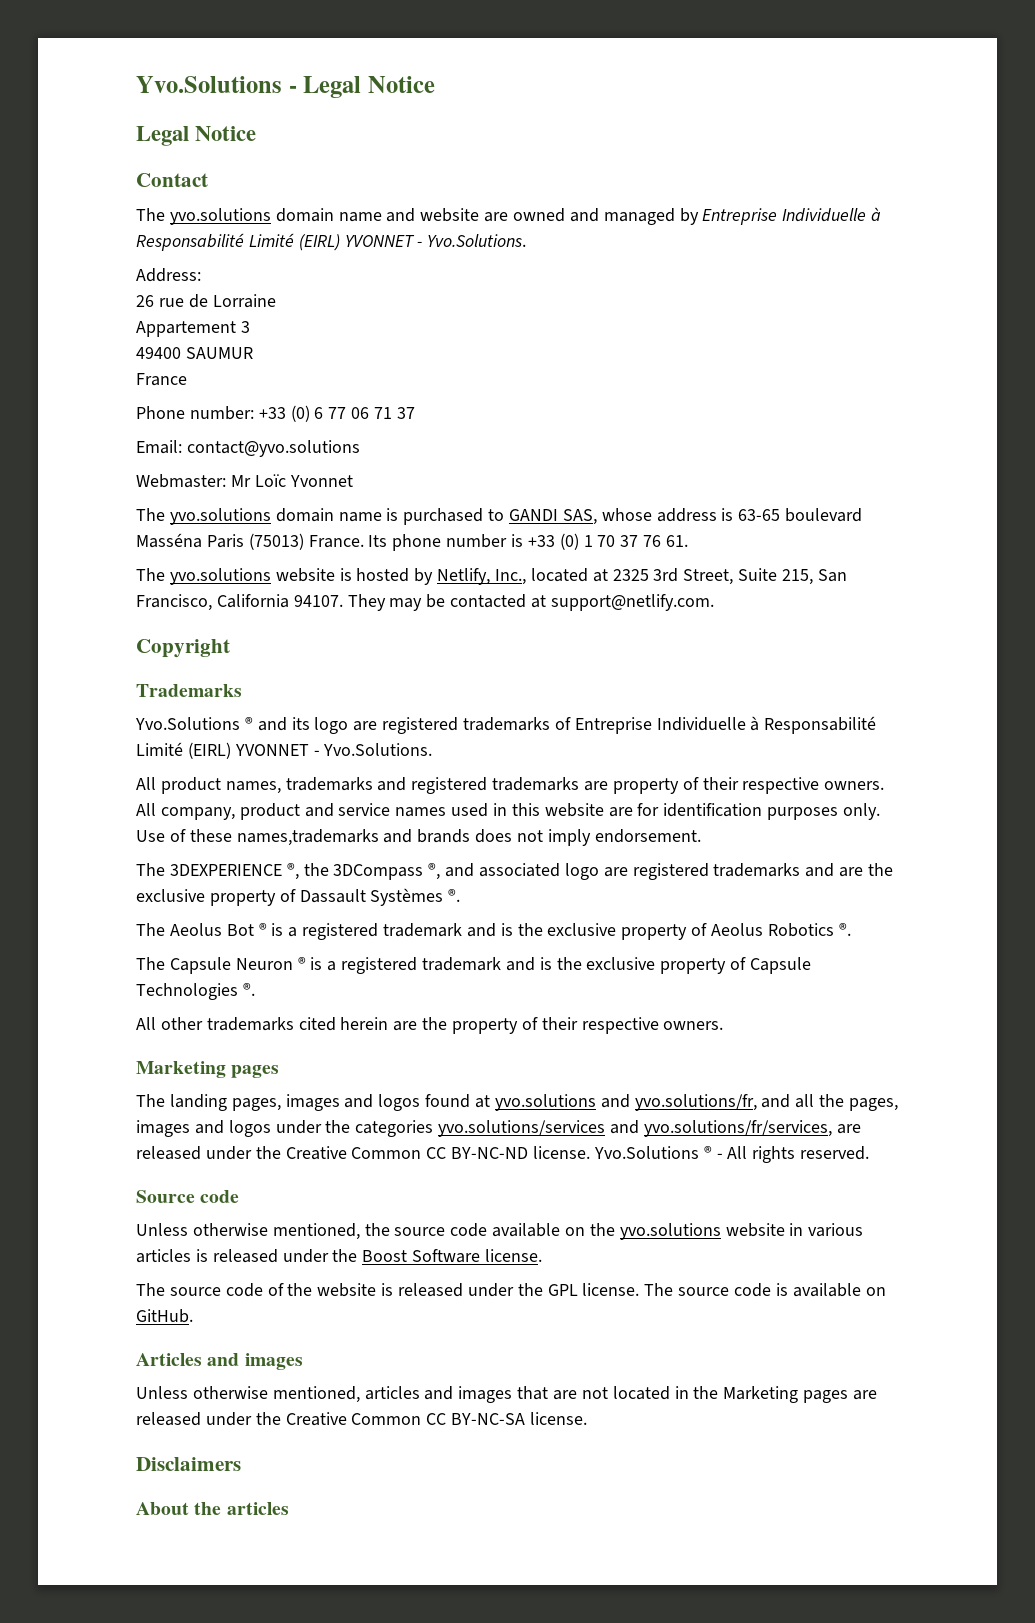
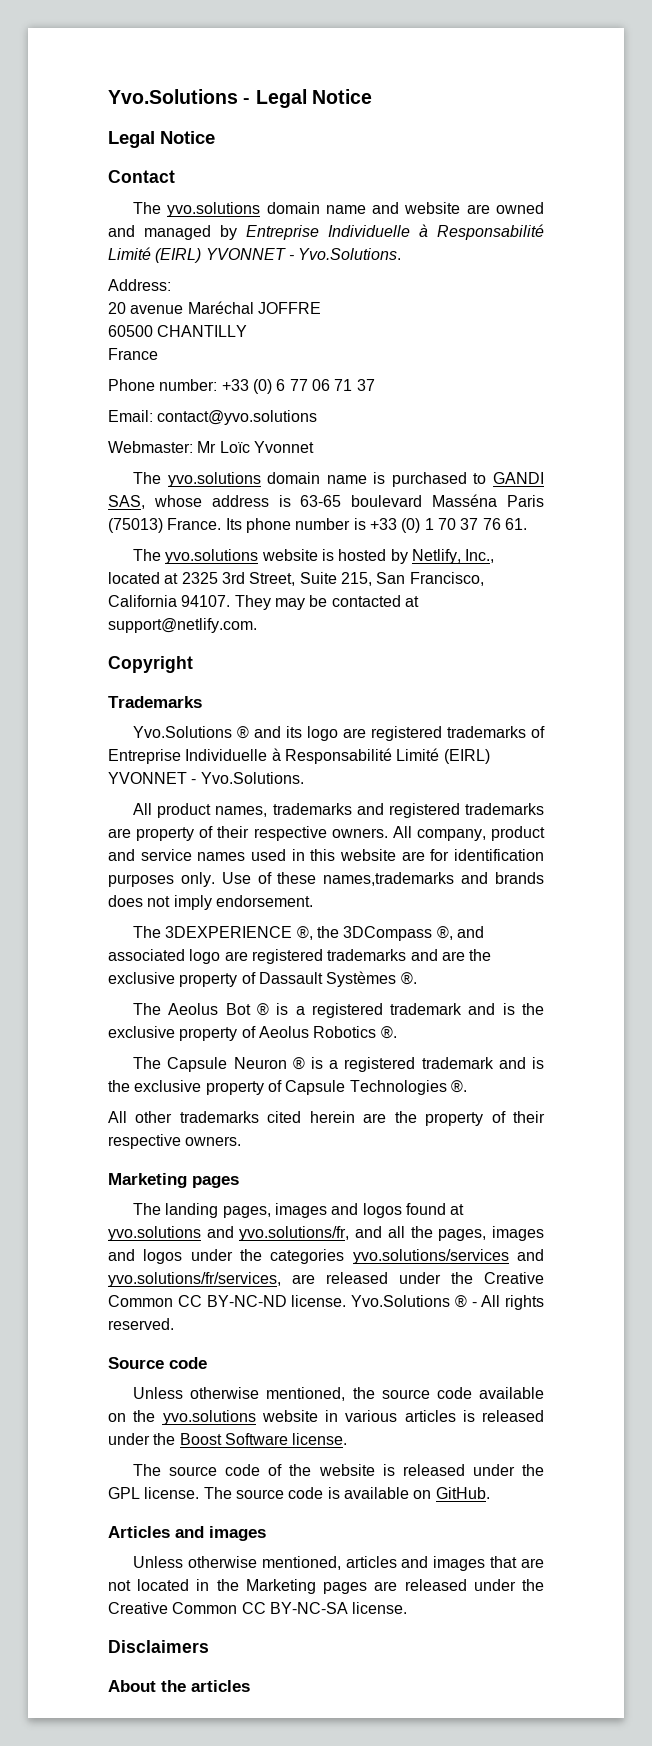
[136,294,276,308] [136,321,250,337] [136,347,253,359] 26 rue de Lorraine // Appartement 3 // 49400 SAUMUR -> [108,301,321,314] [108,325,248,337] 20 avenue Maréchal JOFFRE // 60500 CHANTILLY

